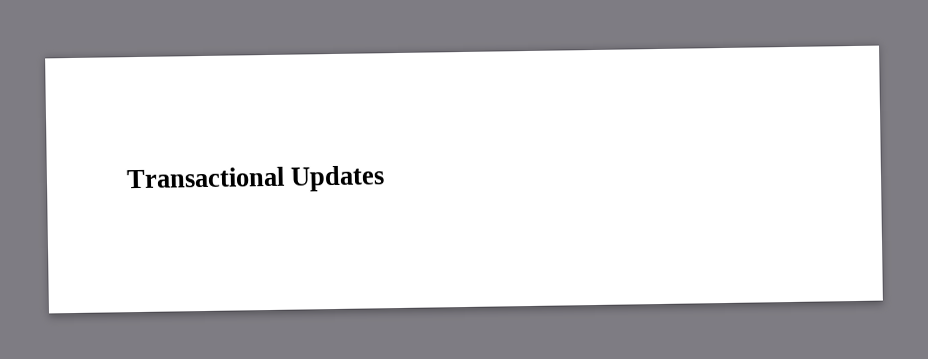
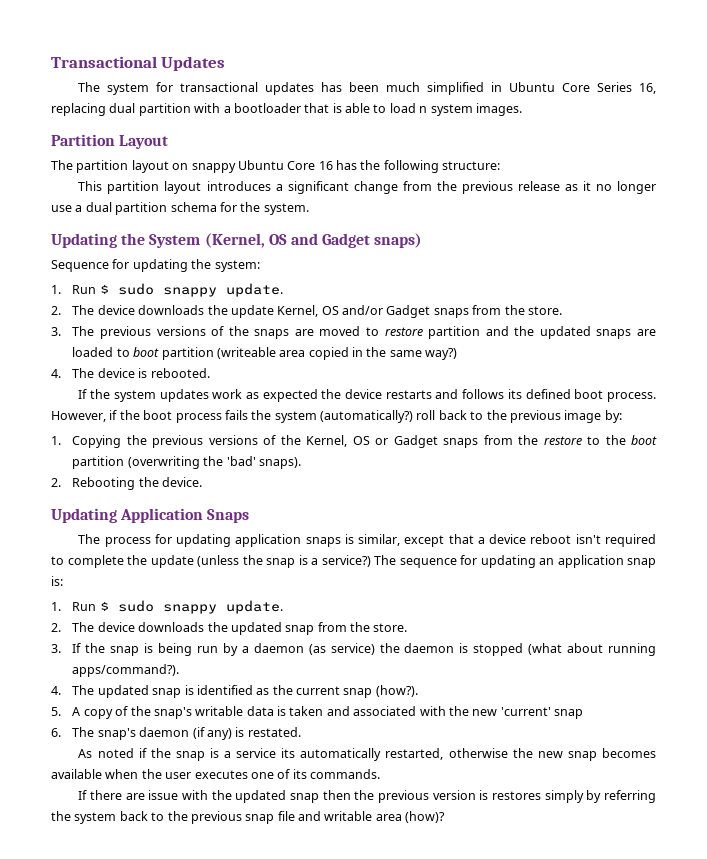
(386, 178) none -> [78,82,656,95] [51,103,522,116] [51,134,169,149] [51,160,501,173] [78,181,656,194] [51,202,309,215] [51,233,423,248] [51,259,260,272] [51,283,283,297] [51,305,562,318] [51,326,656,339] [72,347,458,360] [51,368,210,378] [78,389,657,402] [51,410,622,423] [51,435,657,448] [72,456,301,469] [51,477,203,490] [51,508,250,523] [78,534,656,547] [51,555,656,568] [51,576,63,586] [51,600,283,614] [51,622,408,635] [51,643,656,656] [72,664,180,677] [51,685,418,698] [51,706,584,719] [51,727,301,740] [78,748,656,761] [51,769,380,779] [78,790,656,803] [51,811,446,824] // The system for transactional updates has been much simplified in Ubuntu Core Series 16, replacing dual partition with a bootloader that is able to load n system images. // Partition Layout // The partition layout on snappy Ubuntu Core 16 has the following structure: // This partition layout introduces a significant change from the previous release as it no longer use a dual partition schema for the system. // Updating the System (Kernel, OS and Gadget snaps) // Sequence for updating the system: // 1. Run $ sudo snappy update. // 2. The device downloads the update Kernel, OS and/or Gadget snaps from the store. // 3. The previous versions of the snaps are moved to restore partition and the updated snaps are loaded to boot partition (writeable area copied in the same way?) // 4. The device is rebooted. // If the system updates work as expected the device restarts and follows its defined boot process. However, if the boot process fails the system (automatically?) roll back to the previous image by: // 1. Copying the previous versions of the Kernel, OS or Gadget snaps from the restore to the boot partition (overwriting the 'bad' snaps). // 2. Rebooting the device. // Updating Application Snaps // The process for updating application snaps is similar, except that a device reboot isn't required to complete the update (unless the snap is a service?) The sequence for updating an application snap is: // 1. Run $ sudo snappy update. // 2. The device downloads the updated snap from the store. // 3. If the snap is being run by a daemon (as service) the daemon is stopped (what about running apps/command?). // 4. The updated snap is identified as the current snap (how?). // 5. A copy of the snap's writable data is taken and associated with the new 'current' snap // 6. The snap's daemon (if any) is restated. // As noted if the snap is a service its automatically restarted, otherwise the new snap becomes available when the user executes one of its commands. // If there are issue with the updated snap then the previous version is restores simply by referring the system back to the previous snap file and writable area (how)?

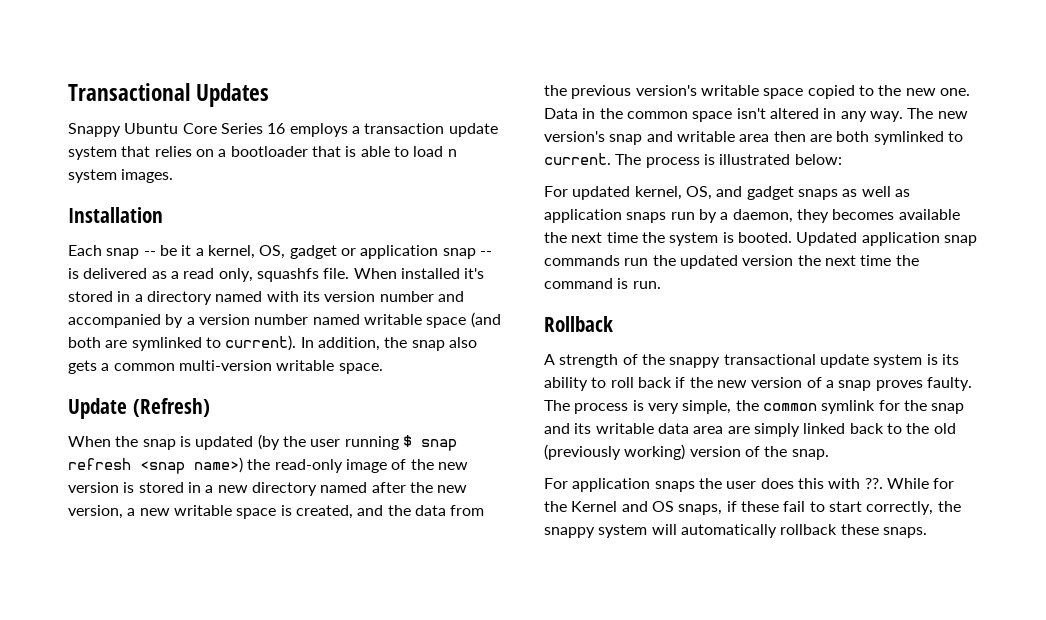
[78,82,656,95] [51,103,221,116] The system for transactional updates has been much simplified in Ubuntu Core Series 16, replacing dual partition with -> [68,123,498,137] [68,146,214,160] Snappy Ubuntu Core Series 16 employs a transaction update system that relies on
[51,134,169,149] [51,160,501,173] [78,181,656,194] [51,202,309,215] [51,233,423,248] [51,259,260,272] [51,283,283,297] [51,305,562,318] [51,326,656,339] [72,347,458,360] [51,368,210,378] [78,389,657,402] [51,410,622,423] [51,435,657,448] [72,456,301,469] [51,477,203,490] [51,508,250,523] [78,534,656,547] [51,555,656,568] [51,576,63,586] [51,600,283,614] [51,622,408,635] [51,643,656,656] [72,664,180,677] [51,685,418,698] [51,706,584,719] [51,727,301,740] [78,748,656,761] [51,769,380,779] [78,790,656,803] [51,811,446,824] Partition Layout // The partition layout on snappy Ubuntu Core 16 has the following structure: // This partition layout introduces a significant change from the previous release as it no longer use a dual partition schema for the system. // Updating the System (Kernel, OS and Gadget snaps) // Sequence for updating the system: // 1. Run $ sudo snappy update. // 2. The device downloads the update Kernel, OS and/or Gadget snaps from the store. // 3. The previous versions of the snaps are moved to restore partition and the updated snaps are loaded to boot partition (writeable area copied in the same way?) // 4. The device is rebooted. // If the system updates work as expected the device restarts and follows its defined boot process. However, if the boot process fails the system (automatically?) roll back to the previous image by: // 1. Copying the previous versions of the Kernel, OS or Gadget snaps from the restore to the boot partition (overwriting the 'bad' snaps). // 2. Rebooting the device. // Updating Application Snaps // The process for updating application snaps is similar, except that a device reboot isn't required to complete the update (unless the snap is a service?) The sequence for updating an application snap is: // 1. Run $ sudo snappy update. // 2. The device downloads the updated snap from the store. // 3. If the snap is being run by a daemon (as service) the daemon is stopped (what about running apps/command?). // 4. The updated snap is identified as the current snap (how?). // 5. A copy of the snap's writable data is taken and associated with the new 'current' snap // 6. The snap's daemon (if any) is restated. // As noted if the snap is a service its automatically restarted, otherwise the new snap becomes available when the user executes one of its commands. // If there are issue with the updated snap then the previous version is restores simply by referring the system back to the previous snap file and writable area (how)? -> [68,207,163,223] [68,245,492,259] [68,268,485,282] [68,291,464,305] [68,312,501,328] [68,335,477,351] [68,360,383,374] [68,398,210,419] [68,434,457,451] [68,457,468,474] [68,482,468,496] [68,505,485,519] [544,85,970,99] [544,108,968,122] [544,131,963,145] [544,153,842,168] [544,186,910,200] [544,209,960,223] [544,232,977,246] [544,255,919,269] [544,278,661,289] [544,316,613,332] [544,354,959,368] [544,377,972,391] [544,400,965,414] [544,423,956,437] [544,444,829,460] [544,478,955,492] [544,501,961,515] [544,524,927,538] Installation // Each snap -- be it a kernel, OS, gadget or application snap -- is delivered as a read only, squashfs file. When installed it's stored in a directory named with its version number and accompanied by a version number named writable space (and both are symlinked to current). In addition, the snap also gets a common multi-version writable space. // Update (Refresh) // When the snap is updated (by the user running $ snap refresh <snap name>) the read-only image of the new version is stored in a new directory named after the new version, a new writable space is created, and the data from the previous version's writable space copied to the new one. Data in the common space isn't altered in any way. The new version's snap and writable area then are both symlinked to current. The process is illustrated below: // For updated kernel, OS, and gadget snaps as well as application snaps run by a daemon, they becomes available the next time the system is booted. Updated application snap commands run the updated version the next time the command is run. // Rollback // A strength of the snappy transactional update system is its ability to roll back if the new version of a snap proves faulty. The process is very simple, the common symlink for the snap and its writable data area are simply linked back to the old (previously working) version of the snap. // For application snaps the user does this with ??. While for the Kernel and OS snaps, if these fail to start correctly, the snappy system will automatically rollback these snaps.

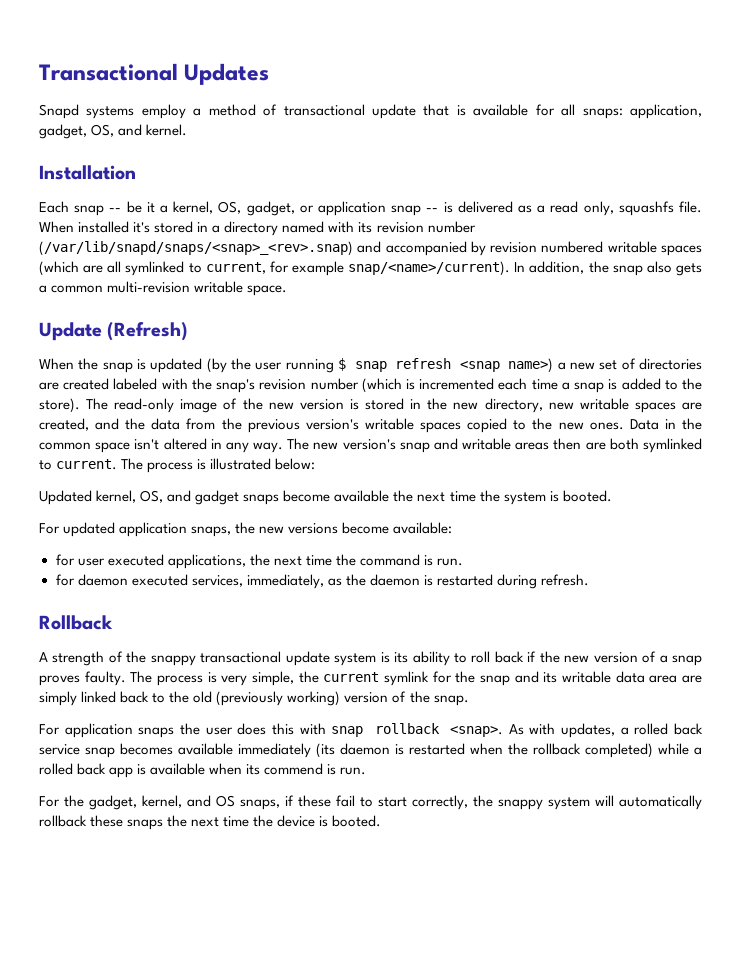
[68,123,498,137] [68,146,457,160] [68,169,174,183] Snappy Ubuntu Core Series 16 employs a transaction update system that relies on a bootloader that is able to load n system images. -> [39,104,703,119] [39,124,188,139] Snapd systems employ a method of transactional update that is available for all snaps: application, gadget, OS, and kernel.
[289,245,337,259] gadget -> [246,201,295,216] gadget,
[324,291,464,302] [68,312,501,328] [68,335,297,351] version number and accompanied by a version number named writable space (and both are symlinked to current). -> [376,221,476,233] [39,241,702,256] [39,261,511,276] revision number (/var/lib/snapd/snaps/<snap>_<rev>.snap) and accompanied by revision numbered writable spaces (which are all symlinked to current, for example snap/<name>/current).
[178,360,272,371] multi-version -> [107,281,191,293] multi-revision
[247,459,271,470] the -> [557,358,702,370] [39,378,702,393] [39,398,109,413] a new set of directories are created labeled with the snap's revision number (which is incremented each time a snap is added to the store). The
[205,482,468,496] [68,505,292,519] a new directory named after the new version, a new writable space is -> [427,398,703,413] the new directory, new writable spaces are
[763,88,804,99] space -> [420,422,462,433] spaces
[939,88,970,96] one. -> [589,422,624,430] ones.
[739,134,770,142] area -> [515,442,550,450] areas
[544,186,631,200] For updated -> [39,490,92,505] Updated
[842,186,910,197] [544,209,895,223] as well as application snaps run by a daemon, they becomes -> [283,490,331,502] become
[796,232,977,246] [544,255,794,269] Updated application snap commands run the updated version -> [39,522,453,537] [55,554,246,569] // For updated application snaps, the new versions become available: // for user executed applications,
(661, 285) none -> [55,574,590,589] // for daemon executed services, immediately, as the daemon is restarted during refresh.
[762,403,817,411] common -> [323,672,380,682] current
[864,478,955,489] [544,501,618,512] ??. While for the Kernel -> [331,723,703,738] [39,743,702,758] [39,763,367,778] [39,795,182,810] snap rollback <snap>. As with updates, a rolled back service snap becomes available immediately (its daemon is restarted when the rollback completed) while a rolled back app is available when its commend is run. // For the gadget, kernel,
[882,527,927,538] snaps. -> [127,815,382,830] snaps the next time the device is booted.

